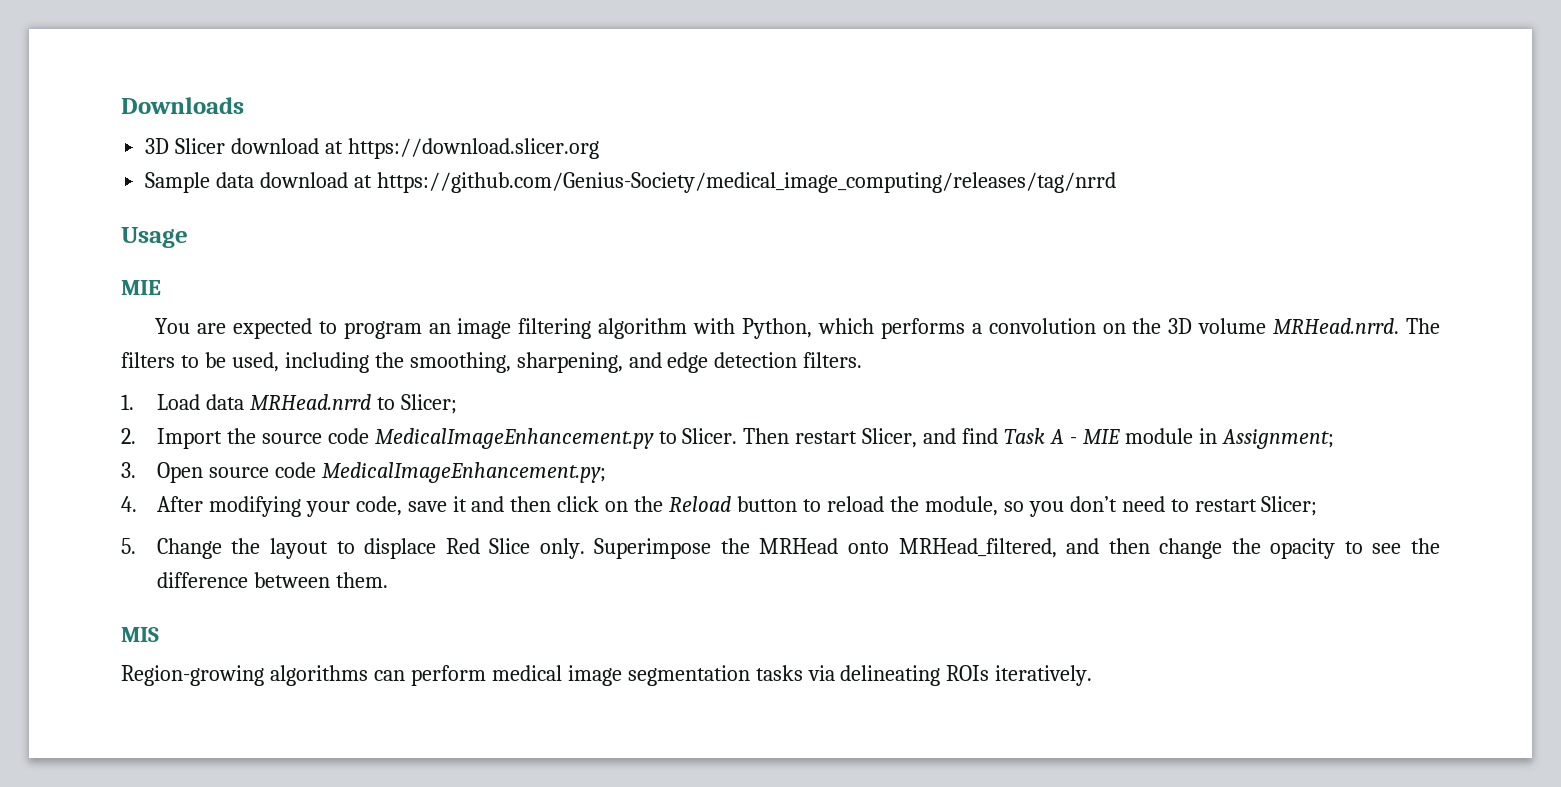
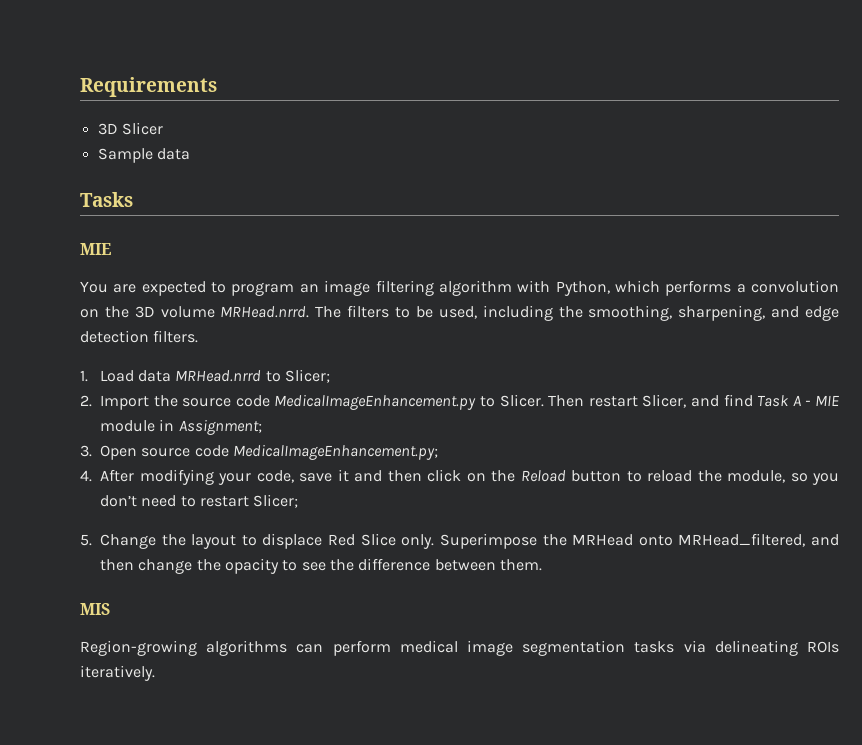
[121,97,244,114] Downloads -> [80,77,217,97] Requirements
[231,138,599,159] download at https://download.slicer.org -> (163, 128) none
[260,172,1116,193] [121,227,188,248] download at https://github.com/Genius-Society/medical_image_computing/releases/tag/nrrd // Usage -> [80,192,133,207] // Tasks

